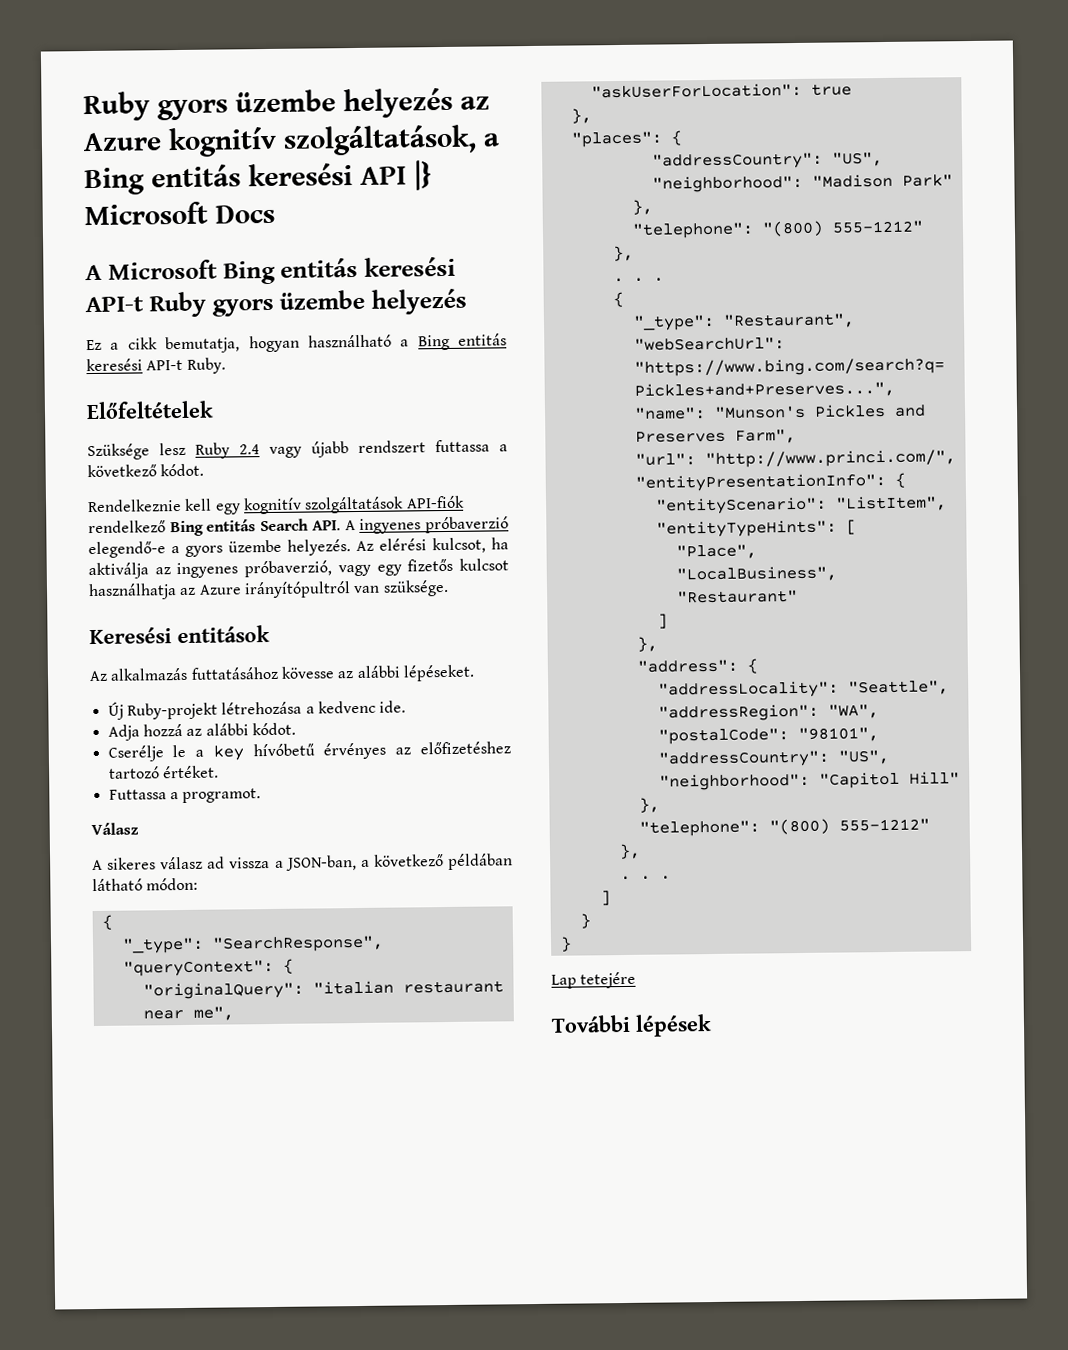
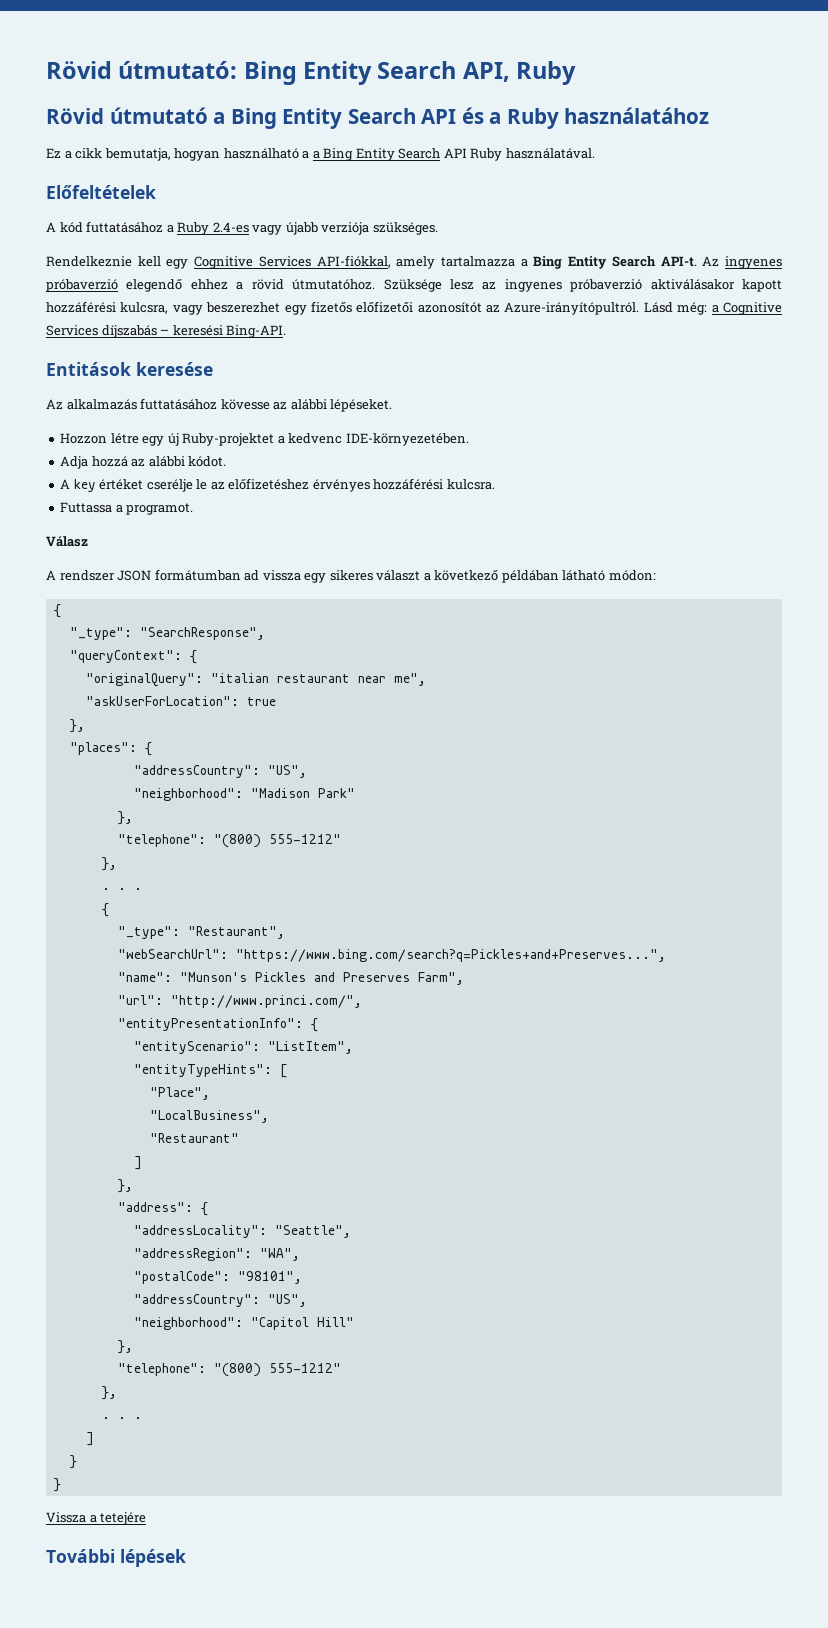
[83,87,490,122] [83,124,500,158] [84,160,432,196] [84,201,275,226] [85,256,456,285] [85,288,467,318] Ruby gyors üzembe helyezés az Azure kognitív szolgáltatások, a Bing entitás keresési API |} Microsoft Docs // A Microsoft Bing entitás keresési API-t Ruby gyors üzembe helyezés -> [46,61,577,85] [46,107,710,129] Rövid útmutató: Bing Entity Search API, Ruby // Rövid útmutató a Bing Entity Search API és a Ruby használatához
[417,333,507,351] [86,357,226,374] [86,400,214,420] [87,439,508,461] [87,463,205,478] [87,495,465,515] [88,516,509,537] [88,537,509,559] [88,558,510,580] [88,579,449,601] [89,624,270,645] Bing entitás keresési API-t Ruby. // Előfeltételek // Szüksége lesz Ruby 2.4 vagy újabb rendszert futtassa a következő kódot. // Rendelkeznie kell egy kognitív szolgáltatások API-fiók rendelkező Bing entitás Search API. A ingyenes próbaverzió elegendő-e a gyors üzembe helyezés. Az elérési kulcsot, ha aktiválja az ingyenes próbaverzió, vagy egy fizetős kulcsot használhatja az Azure irányítópultról van szüksége. // Keresési entitások -> [312,148,595,161] [46,185,156,199] [46,221,438,235] [46,255,782,269] [46,279,782,292] [46,301,782,315] [46,325,287,338] [46,362,213,376] a Bing Entity Search API Ruby használatával. // Előfeltételek // A kód futtatásához a Ruby 2.4-es vagy újabb verziója szükséges. // Rendelkeznie kell egy Cognitive Services API-fiókkal, amely tartalmazza a Bing Entity Search API-t. Az ingyenes próbaverzió elegendő ehhez a rövid útmutatóhoz. Szüksége lesz az ingyenes próbaverzió aktiválásakor kapott hozzáférési kulcsra, vagy beszerezhet egy fizetős előfizetői azonosítót az Azure-irányítópultról. Lásd még: a Cognitive Services díjszabás – keresési Bing-API. // Entitások keresése
[107,701,303,720] Új Ruby-projekt létrehozása -> [60,433,275,446] Hozzon létre egy új Ruby-projektet
[379,700,407,713] ide. -> [345,433,469,446] IDE-környezetében.
[107,741,511,762] [108,765,219,779] Cserélje le a key hívóbetű érvényes az előfizetéshez tartozó értéket. -> [60,478,495,492] A key értéket cserélje le az előfizetéshez érvényes hozzáférési kulcsra.
[107,855,357,871] sikeres válasz ad vissza a JSON-ban, -> [59,569,421,583] rendszer JSON formátumban ad vissza egy sikeres választ
[551,974,577,989] Lap -> [46,1512,97,1523] Vissza a

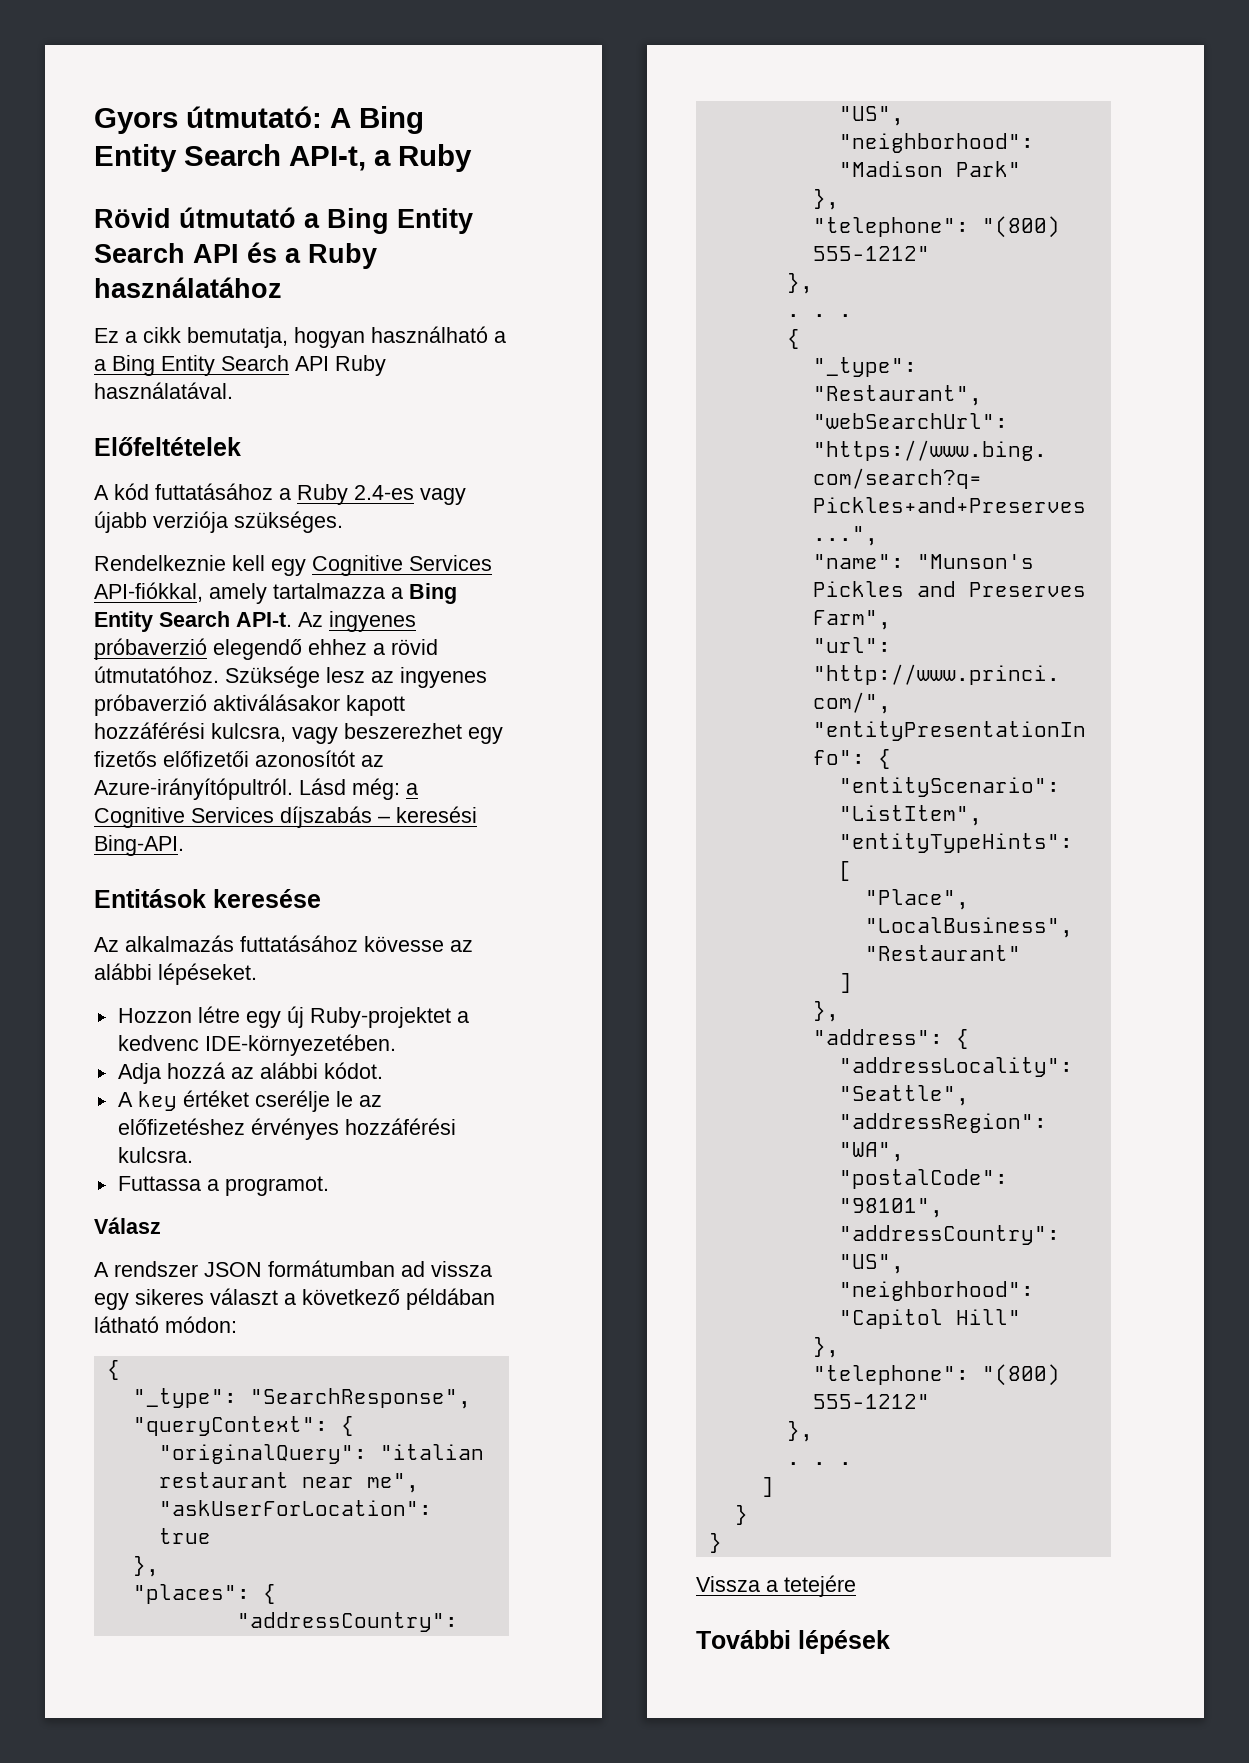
[46,61,510,85] Rövid útmutató: Bing Entity Search API, -> [94,106,424,134] [94,144,391,172] Gyors útmutató: A Bing Entity Search API-t, a

